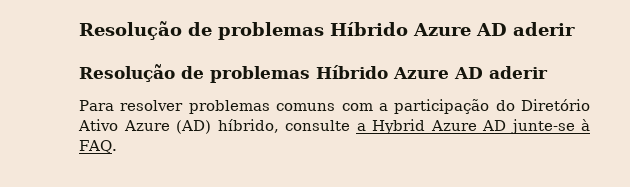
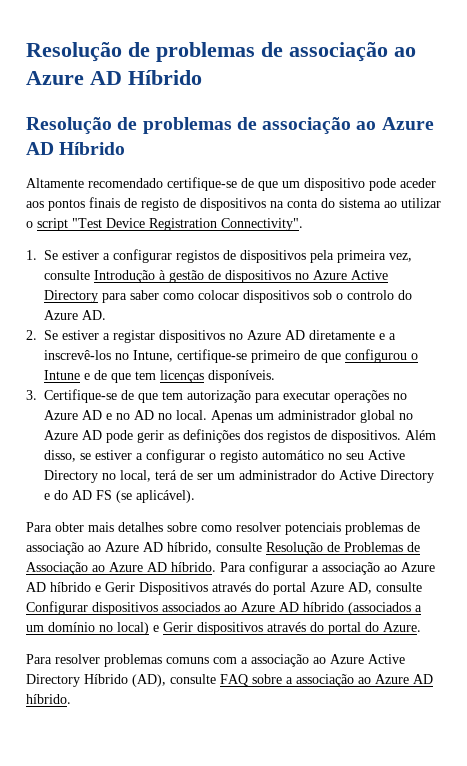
[79,21,575,40] [79,64,548,83] Resolução de problemas Híbrido Azure AD aderir // Resolução de problemas Híbrido Azure AD aderir -> [26,42,416,62] [26,70,202,85] [26,117,434,134] [26,142,126,155] [26,177,436,191] [26,197,441,211] [26,218,303,231] [26,249,412,263] [44,270,388,283] [44,290,412,303] [44,310,106,320] [26,330,396,343] [44,349,418,363] [44,370,275,383] [26,389,407,403] [44,410,413,423] [44,429,436,443] [44,449,405,463] [44,470,434,483] [44,490,195,503] [26,522,420,535] [26,542,420,555] [26,561,435,575] [26,582,422,595] [26,601,422,615] [26,622,421,635] Resolução de problemas de associação ao Azure AD Híbrido // Resolução de problemas de associação ao Azure AD Híbrido // Altamente recomendado certifique-se de que um dispositivo pode aceder aos pontos finais de registo de dispositivos na conta do sistema ao utilizar o script "Test Device Registration Connectivity". // 1. Se estiver a configurar registos de dispositivos pela primeira vez, consulte Introdução à gestão de dispositivos no Azure Active Directory para saber como colocar dispositivos sob o controlo do Azure AD. // 2. Se estiver a registar dispositivos no Azure AD diretamente e a inscrevê-los no Intune, certifique-se primeiro de que configurou o Intune e de que tem licenças disponíveis. // 3. Certifique-se de que tem autorização para executar operações no Azure AD e no AD no local. Apenas um administrador global no Azure AD pode gerir as definições dos registos de dispositivos. Além disso, se estiver a configurar o registo automático no seu Active Directory no local, terá de ser um administrador do Active Directory e do AD FS (se aplicável). // Para obter mais detalhes sobre como resolver potenciais problemas de associação ao Azure AD híbrido, consulte Resolução de Problemas de Associação ao Azure AD híbrido. Para configurar a associação ao Azure AD híbrido e Gerir Dispositivos através do portal Azure AD, consulte Configurar dispositivos associados ao Azure AD híbrido (associados a um domínio no local) e Gerir dispositivos através do portal do Azure.
[394,99,590,114] [78,119,590,134] [79,140,117,153] participação do Diretório Ativo Azure (AD) híbrido, consulte a Hybrid Azure AD junte-se à FAQ. -> [251,654,405,667] [26,674,433,687] [26,694,71,704] associação ao Azure Active Directory Híbrido (AD), consulte FAQ sobre a associação ao Azure AD híbrido.

